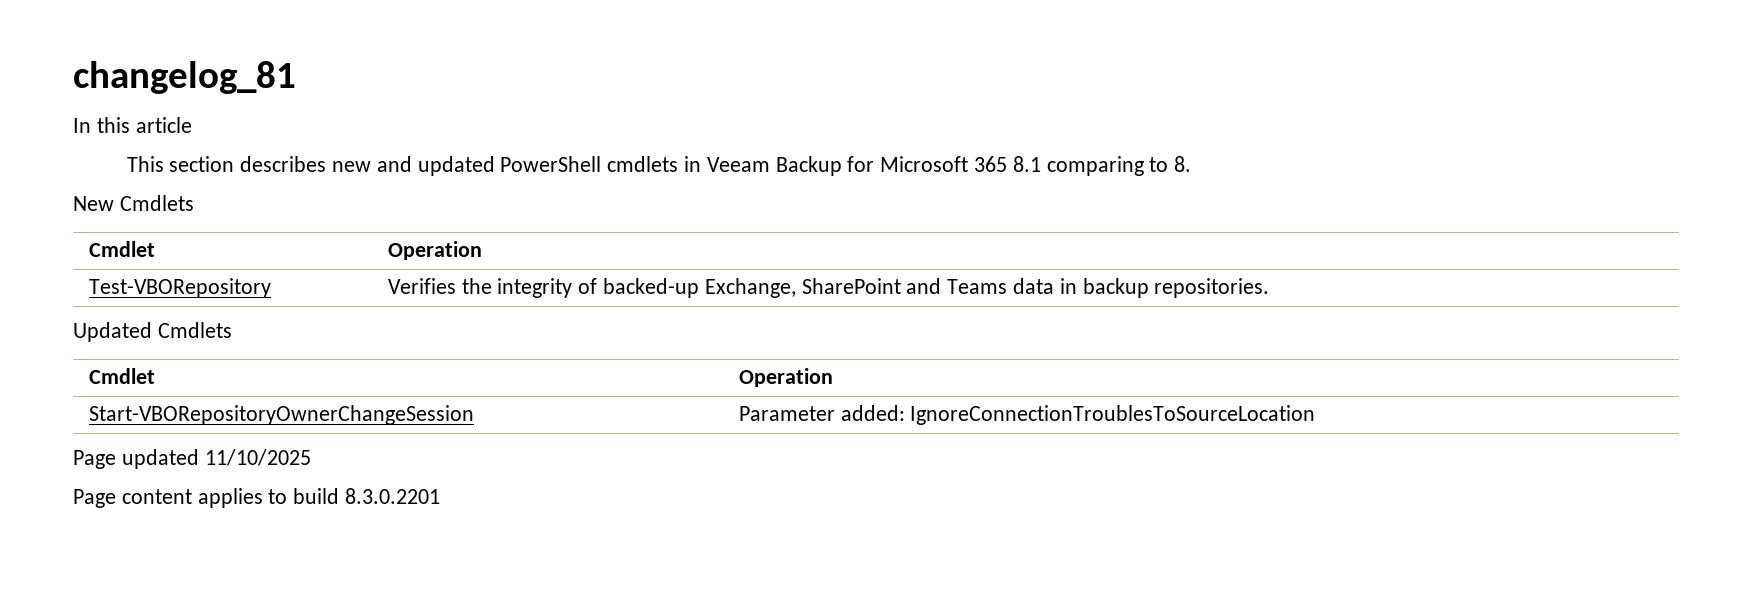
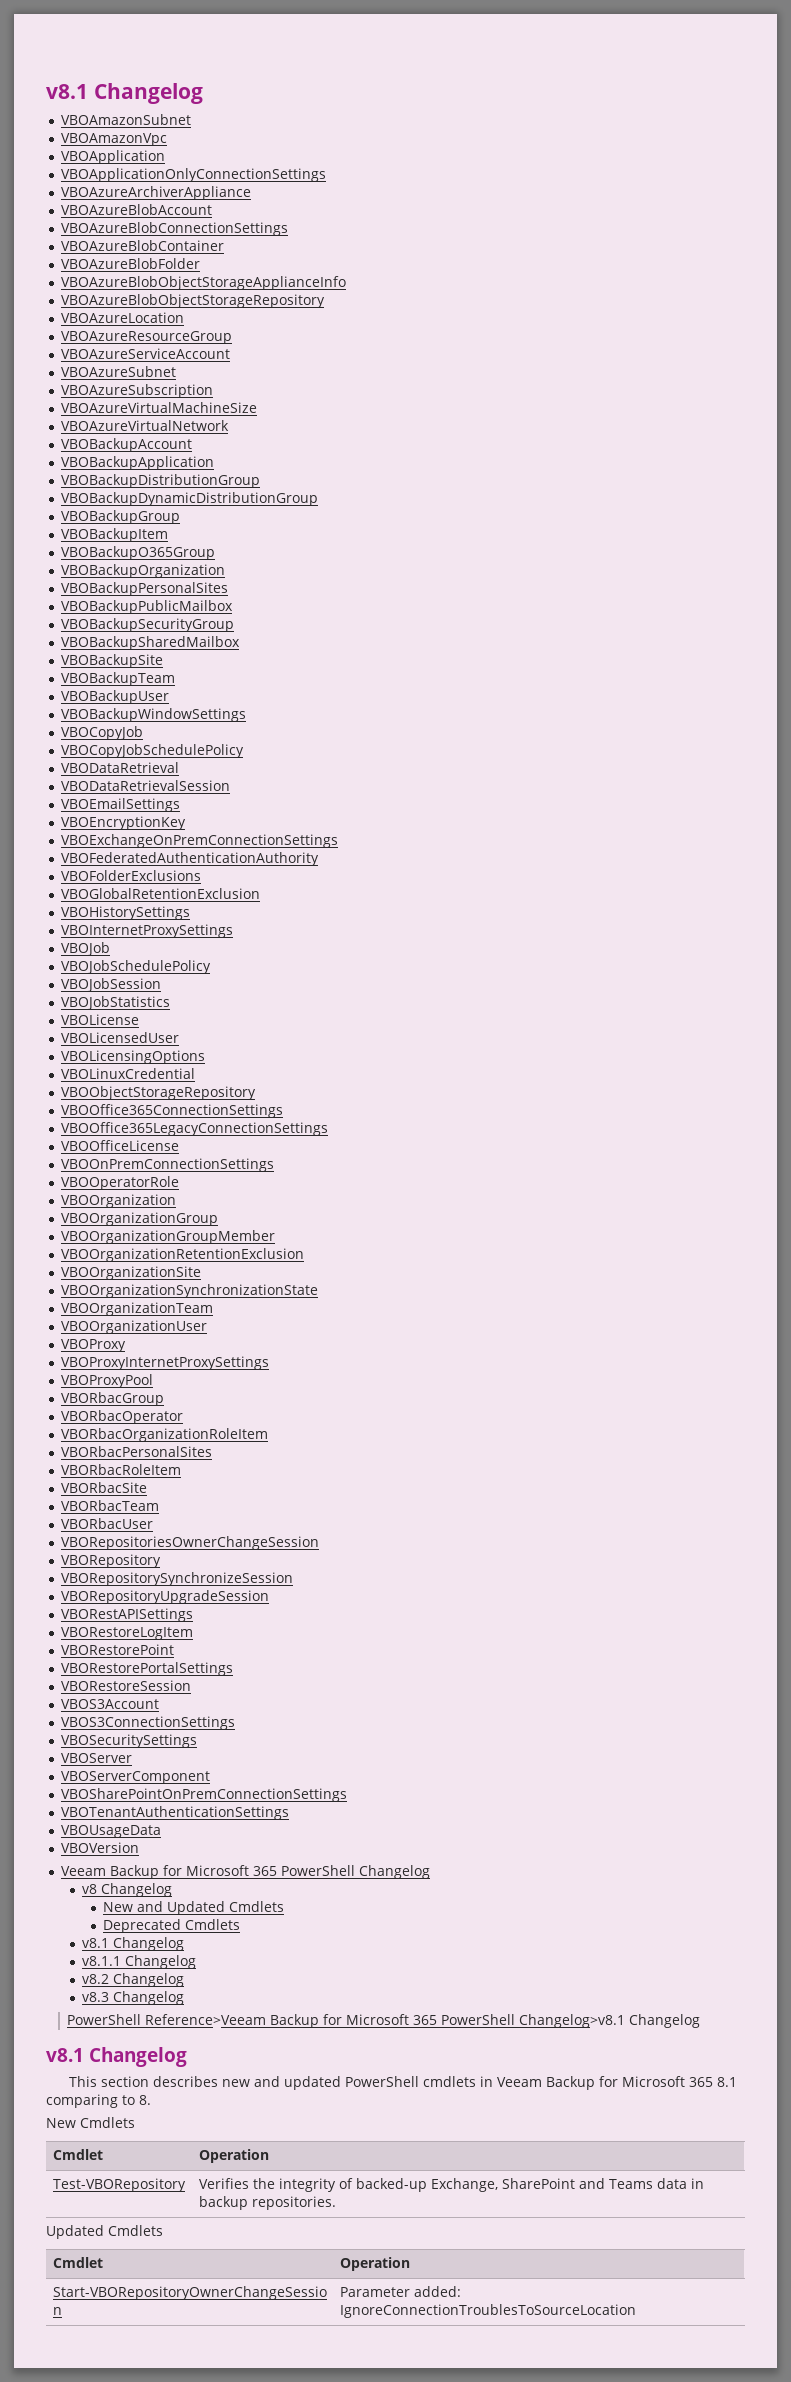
[73,61,296,94] [73,117,192,133] changelog_81 // In this article -> [46,83,203,104] [60,114,191,125] [60,133,167,146] [60,150,165,164] [60,168,326,182] [60,186,251,200] [60,204,212,215] [60,222,288,236] [60,240,224,251] [60,258,200,269] [60,276,346,290] [60,294,325,308] [60,312,184,323] [60,331,232,344] [60,348,230,359] [60,366,176,377] [60,384,213,398] [60,402,257,413] [60,420,229,431] [60,438,192,452] [60,456,214,470] [60,474,260,488] [60,492,318,506] [60,510,180,524] [60,528,168,542] [60,546,215,560] [60,564,225,578] [60,582,228,596] [60,600,233,614] [60,618,234,632] [60,636,240,650] [60,654,163,668] [60,672,175,686] [60,690,169,704] [60,708,246,722] [60,726,143,740] [60,744,244,758] [60,762,179,773] [60,780,230,791] [60,798,180,812] [60,816,186,830] [60,834,338,848] [60,852,319,866] [60,870,201,881] [60,888,260,899] [60,906,190,920] [60,924,233,938] [60,942,110,956] [60,960,211,974] [60,978,161,992] [60,996,170,1010] [60,1014,139,1025] [60,1032,179,1043] [60,1050,205,1064] [60,1068,195,1079] [60,1086,256,1100] [60,1104,283,1118] [60,1122,328,1136] [60,1140,179,1151] [60,1158,274,1172] [60,1176,179,1190] [60,1194,176,1208] [60,1212,218,1226] [60,1230,275,1244] [60,1248,304,1262] [60,1266,201,1280] [60,1284,318,1298] [60,1302,213,1316] [60,1320,207,1334] [60,1339,126,1352] [60,1356,269,1370] [60,1374,153,1388] [60,1392,164,1406] [60,1410,183,1424] [60,1428,268,1442] [60,1446,212,1457] [60,1464,181,1475] [60,1482,147,1493] [60,1500,159,1511] [60,1518,153,1529] [60,1536,319,1550] [60,1554,161,1568] [60,1572,293,1586] [60,1590,269,1604] [60,1608,193,1622] [60,1627,193,1640] [60,1644,174,1655] [60,1662,233,1676] [60,1680,191,1691] [60,1699,159,1709] [60,1716,235,1730] [60,1734,197,1748] [60,1753,132,1763] [60,1771,210,1784] [60,1788,347,1802] [60,1806,289,1820] [60,1825,161,1838] [60,1842,139,1853] [60,1865,430,1879] [81,1883,172,1897] [102,1901,284,1915] [102,1919,240,1933] [81,1937,184,1951] [81,1955,196,1969] [81,1973,184,1987] [81,1991,184,2005] [66,2014,700,2028] [46,2047,188,2067] v8.1 Changelog // VBOAmazonSubnet // VBOAmazonVpc // VBOApplication // VBOApplicationOnlyConnectionSettings // VBOAzureArchiverAppliance // VBOAzureBlobAccount // VBOAzureBlobConnectionSettings // VBOAzureBlobContainer // VBOAzureBlobFolder // VBOAzureBlobObjectStorageApplianceInfo // VBOAzureBlobObjectStorageRepository // VBOAzureLocation // VBOAzureResourceGroup // VBOAzureServiceAccount // VBOAzureSubnet // VBOAzureSubscription // VBOAzureVirtualMachineSize // VBOAzureVirtualNetwork // VBOBackupAccount // VBOBackupApplication // VBOBackupDistributionGroup // VBOBackupDynamicDistributionGroup // VBOBackupGroup // VBOBackupItem // VBOBackupO365Group // VBOBackupOrganization // VBOBackupPersonalSites // VBOBackupPublicMailbox // VBOBackupSecurityGroup // VBOBackupSharedMailbox // VBOBackupSite // VBOBackupTeam // VBOBackupUser // VBOBackupWindowSettings // VBOCopyJob // VBOCopyJobSchedulePolicy // VBODataRetrieval // VBODataRetrievalSession // VBOEmailSettings // VBOEncryptionKey // VBOExchangeOnPremConnectionSettings // VBOFederatedAuthenticationAuthority // VBOFolderExclusions // VBOGlobalRetentionExclusion // VBOHistorySettings // VBOInternetProxySettings // VBOJob // VBOJobSchedulePolicy // VBOJobSession // VBOJobStatistics // VBOLicense // VBOLicensedUser // VBOLicensingOptions // VBOLinuxCredential // VBOObjectStorageRepository // VBOOffice365ConnectionSettings // VBOOffice365LegacyConnectionSettings // VBOOfficeLicense // VBOOnPremConnectionSettings // VBOOperatorRole // VBOOrganization // VBOOrganizationGroup // VBOOrganizationGroupMember // VBOOrganizationRetentionExclusion // VBOOrganizationSite // VBOOrganizationSynchronizationState // VBOOrganizationTeam // VBOOrganizationUser // VBOProxy // VBOProxyInternetProxySettings // VBOProxyPool // VBORbacGroup // VBORbacOperator // VBORbacOrganizationRoleItem // VBORbacPersonalSites // VBORbacRoleItem // VBORbacSite // VBORbacTeam // VBORbacUser // VBORepositoriesOwnerChangeSession // VBORepository // VBORepositorySynchronizeSession // VBORepositoryUpgradeSession // VBORestAPISettings // VBORestoreLogItem // VBORestorePoint // VBORestorePortalSettings // VBORestoreSession // VBOS3Account // VBOS3ConnectionSettings // VBOSecuritySettings // VBOServer // VBOServerComponent // VBOSharePointOnPremConnectionSettings // VBOTenantAuthenticationSettings // VBOUsageData // VBOVersion // Veeam Backup for Microsoft 365 PowerShell Changelog // v8 Changelog // New and Updated Cmdlets // Deprecated Cmdlets // v8.1 Changelog // v8.1.1 Changelog // v8.2 Changelog // v8.3 Changelog // PowerShell Reference>Veeam Backup for Microsoft 365 PowerShell Changelog>v8.1 Changelog // v8.1 Changelog
[73,449,311,469] [73,488,441,508] // Page updated 11/10/2025 // Page content applies to build 8.3.0.2201 -> (636, 2311) none

